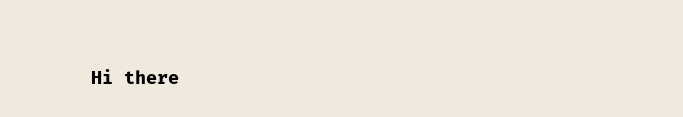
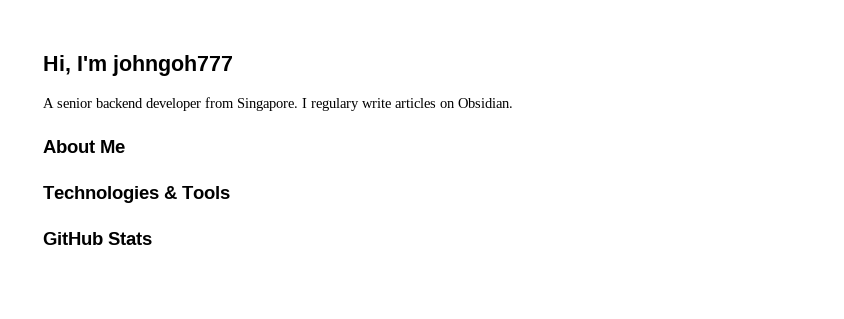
[91,69,179,84] Hi there -> [43,55,233,76] [43,97,513,111] [43,140,125,153] [43,186,230,203] [43,232,152,245] Hi, I'm johngoh777 // A senior backend developer from Singapore. I regulary write articles on Obsidian. // About Me // Technologies & Tools // GitHub Stats

